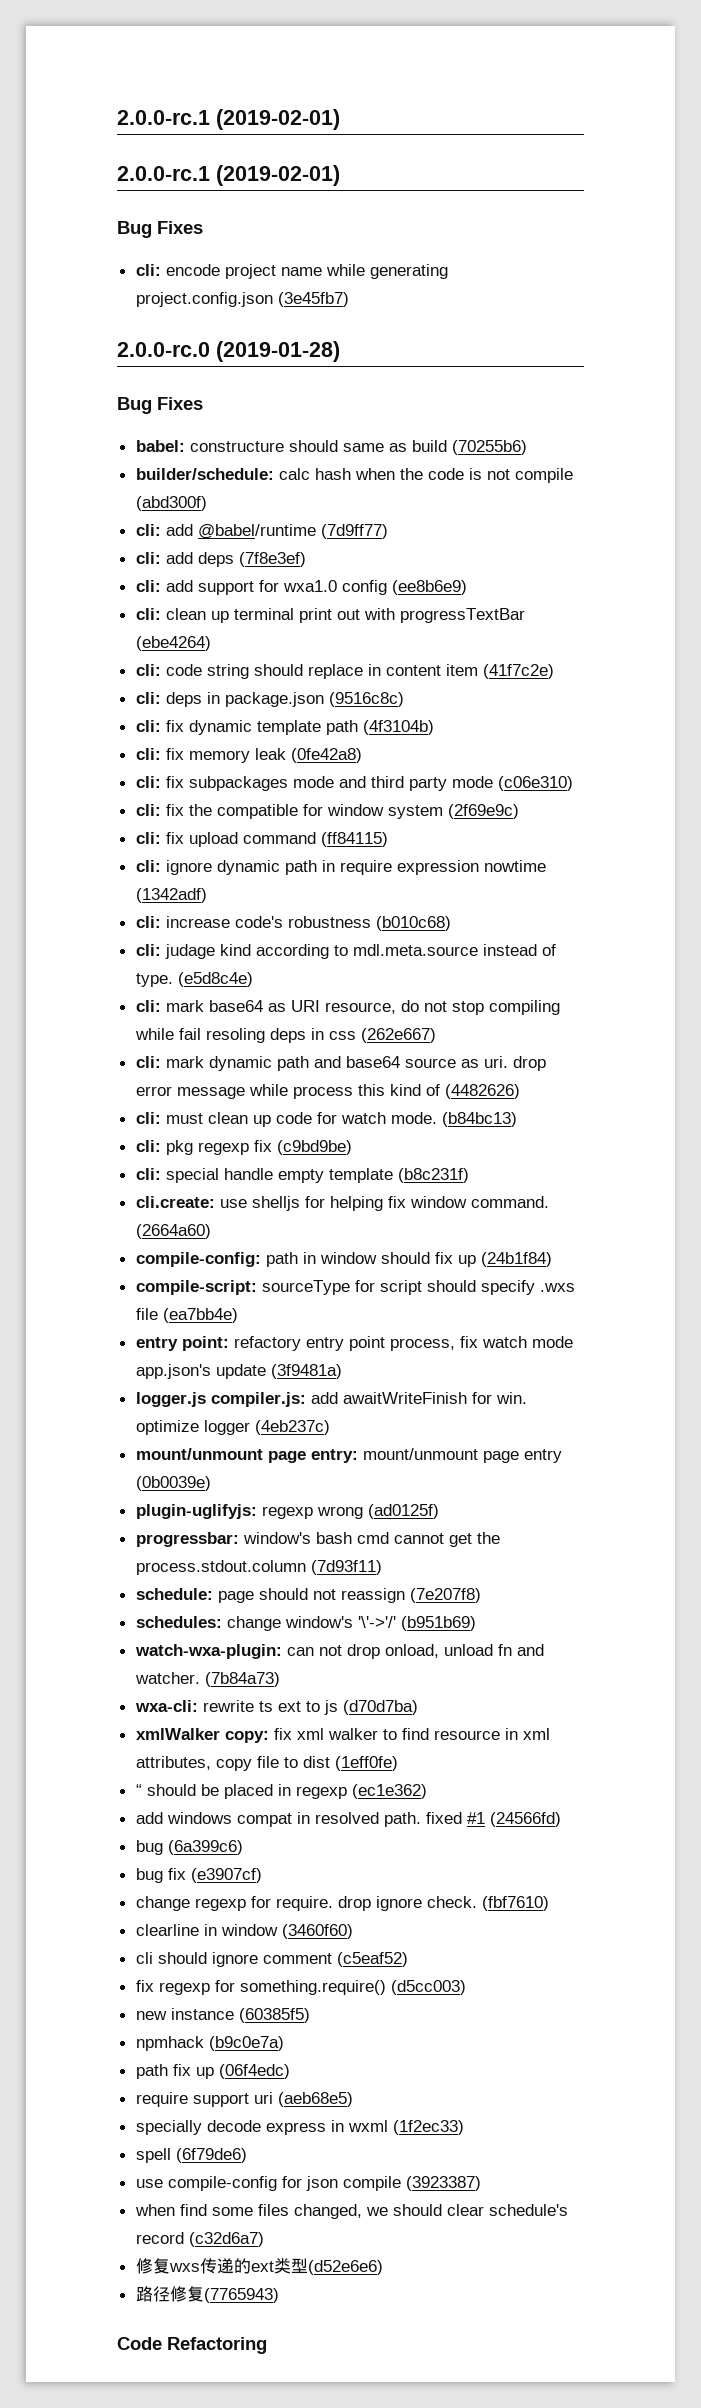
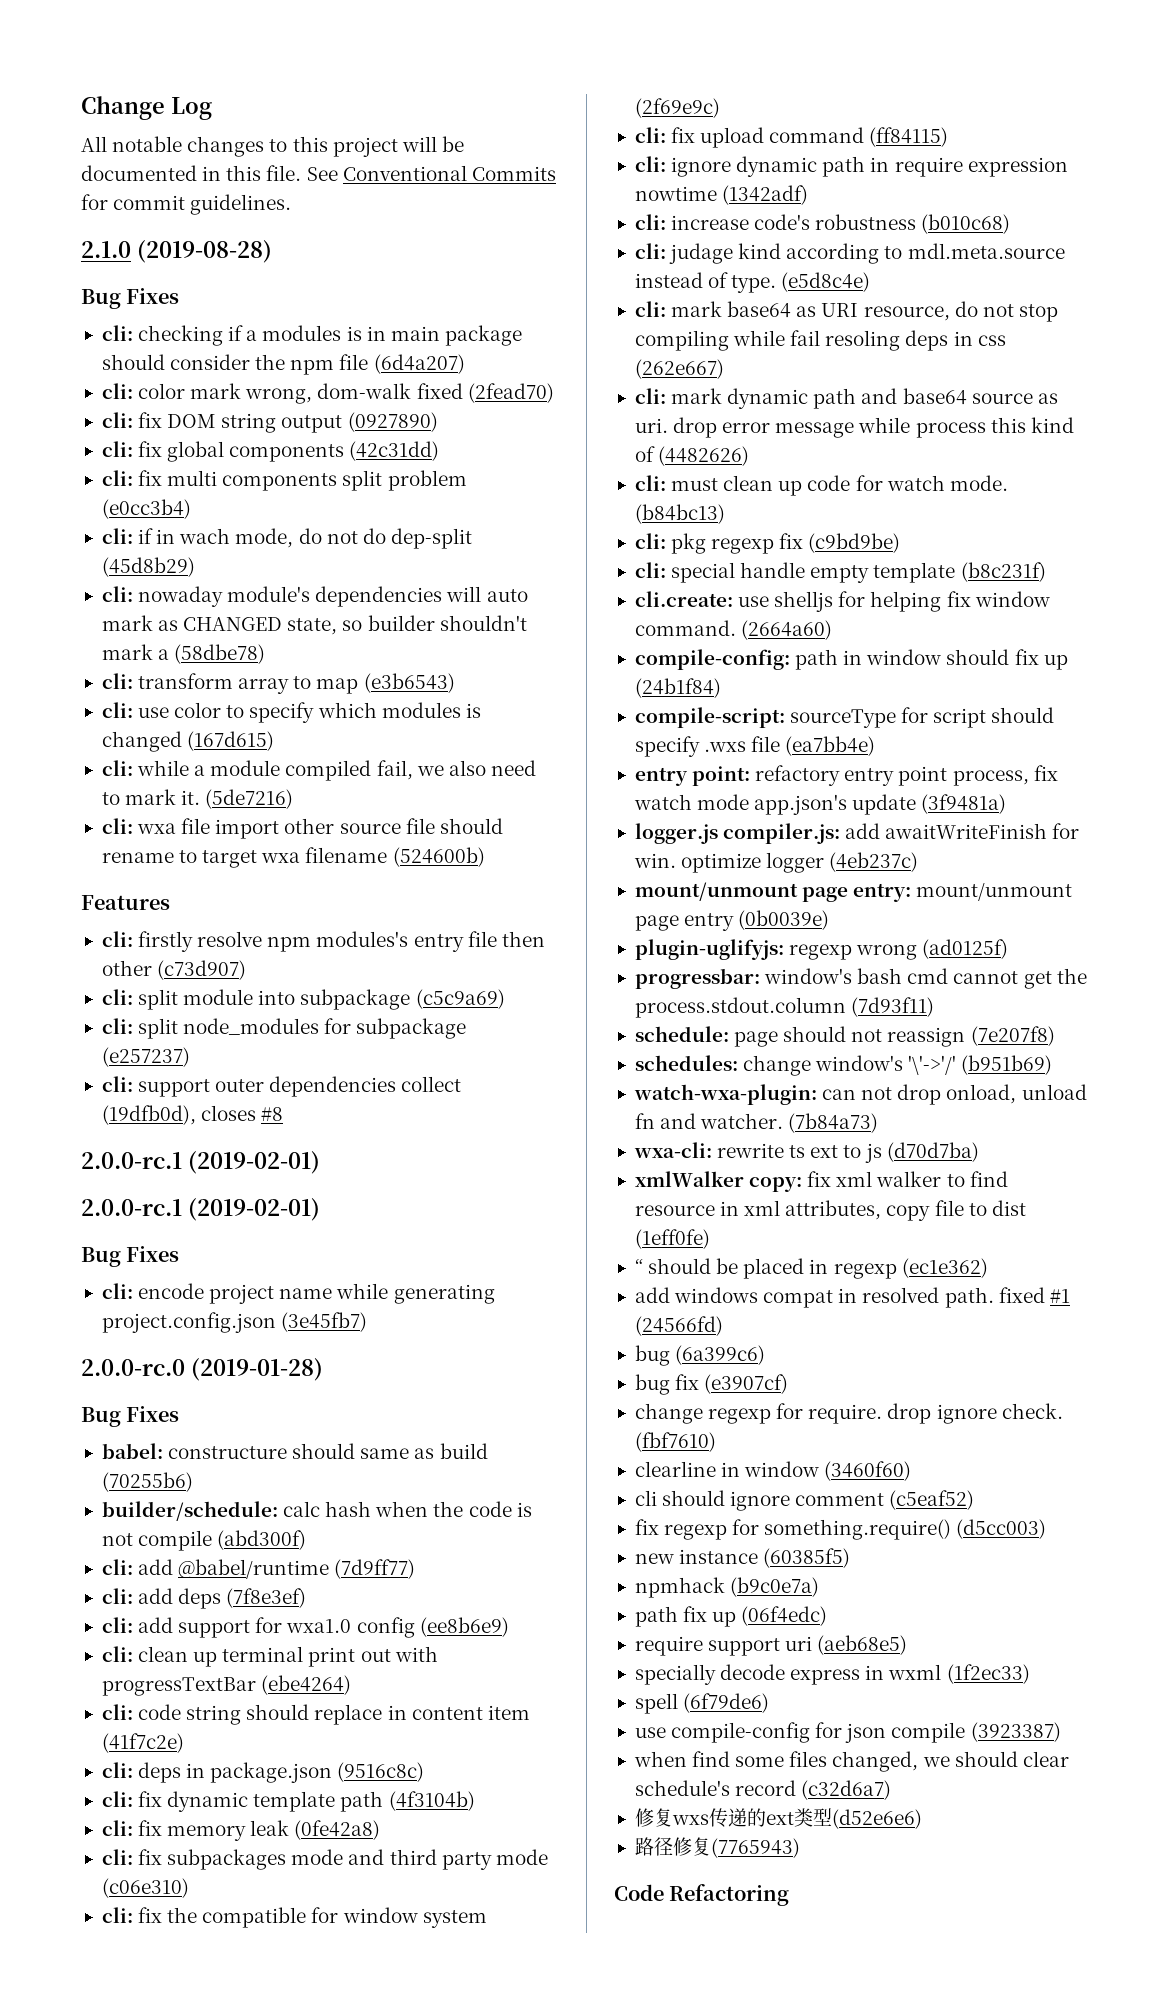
(117, 117) none -> [81,96,212,120] [81,136,464,157] [81,165,556,181] [81,194,292,215] [81,240,272,263] [81,288,180,309] [101,325,522,346] [101,354,465,375] [101,383,554,404] [101,412,438,433] [101,441,440,462] [101,470,467,491] [101,499,191,519] [101,528,472,549] [101,557,195,577] [101,586,528,607] [101,615,527,635] [101,644,266,664] [101,673,455,694] [101,702,481,723] [101,731,275,752] [101,760,536,781] [101,789,294,809] [101,818,503,839] [101,847,485,868] [81,895,170,910] [101,931,545,952] [101,960,247,980] [101,989,505,1010] [101,1018,467,1039] [101,1047,190,1067] [101,1076,462,1097] [101,1105,284,1125] Change Log // All notable changes to this project will be documented in this file. See Conventional Commits for commit guidelines. // 2.1.0 (2019-08-28) // Bug Fixes // cli: checking if a modules is in main package should consider the npm file (6d4a207) // cli: color mark wrong, dom-walk fixed (2fead70) // cli: fix DOM string output (0927890) // cli: fix global components (42c31dd) // cli: fix multi components split problem (e0cc3b4) // cli: if in wach mode, do not do dep-split (45d8b29) // cli: nowaday module's dependencies will auto mark as CHANGED state, so builder shouldn't mark a (58dbe78) // cli: transform array to map (e3b6543) // cli: use color to specify which modules is changed (167d615) // cli: while a module compiled fail, we also need to mark it. (5de7216) // cli: wxa file import other source file should rename to target wxa filename (524600b) // Features // cli: firstly resolve npm modules's entry file then other (c73d907) // cli: split module into subpackage (c5c9a69) // cli: split node_modules for subpackage (e257237) // cli: support outer dependencies collect (19dfb0d), closes #8 //

